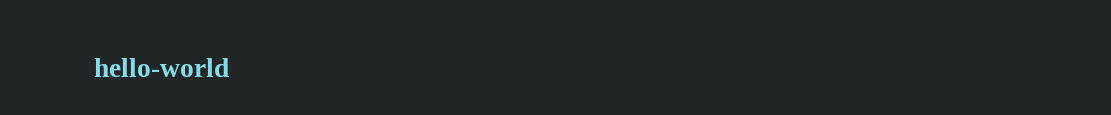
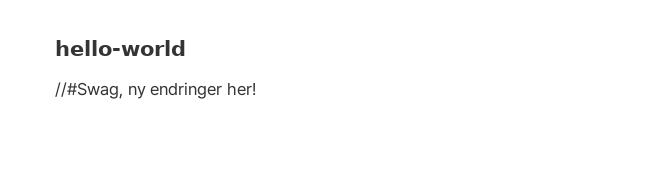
(229, 67) none -> [55,82,256,99] // //#Swag, ny endringer her!

